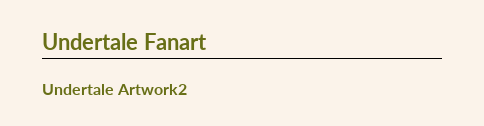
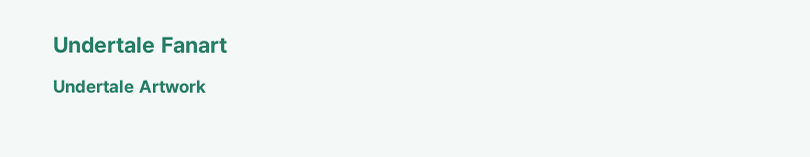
[117,84,188,95] Artwork2 -> [137,79,206,94] Artwork

